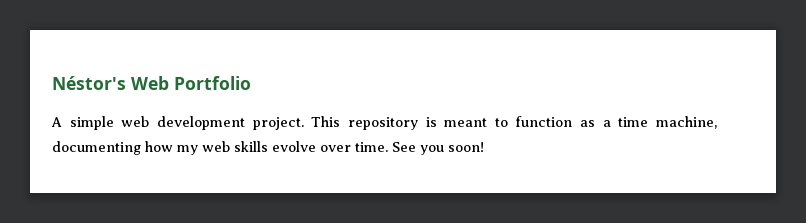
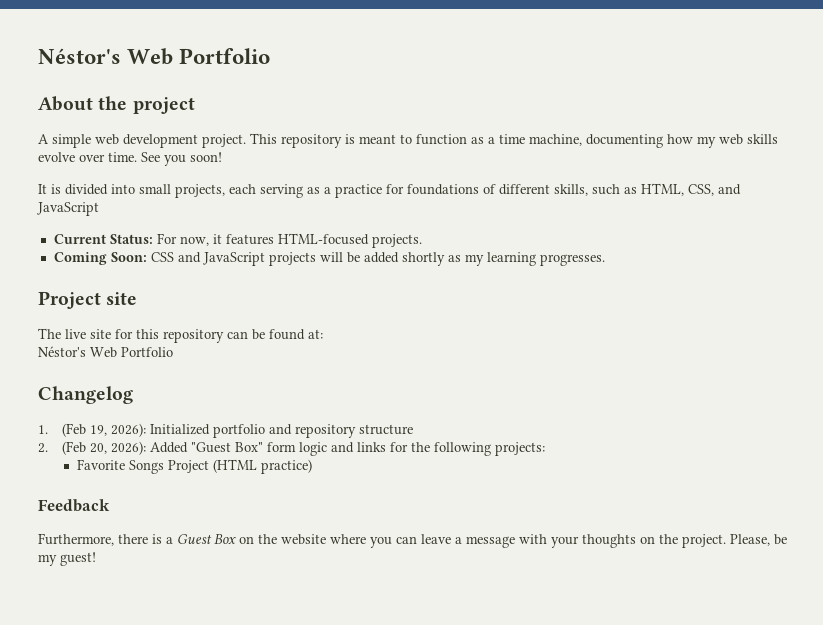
[52,76,251,90] Néstor's Web Portfolio -> [38,48,271,65] [38,96,195,114] Néstor's Web Portfolio // About the project
(484, 147) none -> [38,183,741,198] [37,202,99,216] [53,233,422,248] [53,252,605,266] [38,291,138,309] [38,328,323,343] [38,346,173,358] [38,386,133,404] [38,423,413,438] [38,441,545,456] [77,459,313,474] [38,499,110,512] [38,533,787,548] [38,552,96,566] // It is divided into small projects, each serving as a practice for foundations of different skills, such as HTML, CSS, and JavaScript // Current Status: For now, it features HTML-focused projects. // Coming Soon: CSS and JavaScript projects will be added shortly as my learning progresses. // Project site // The live site for this repository can be found at: // Néstor's Web Portfolio // Changelog // 1. (Feb 19, 2026): Initialized portfolio and repository structure // 2. (Feb 20, 2026): Added "Guest Box" form logic and links for the following projects: // Favorite Songs Project (HTML practice) // Feedback // Furthermore, there is a Guest Box on the website where you can leave a message with your thoughts on the project. Please, be my guest!

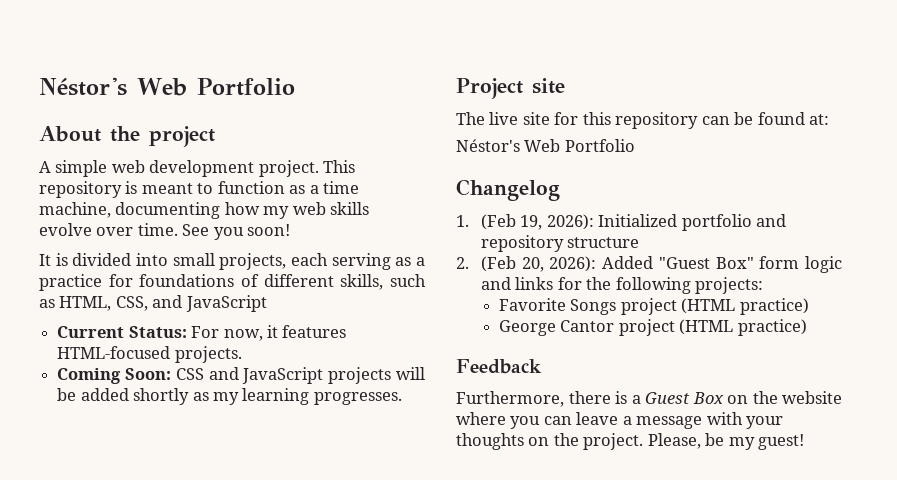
[168,460,210,473] Project -> [620,298,809,315] [498,319,675,336] project (HTML practice) // George Cantor project

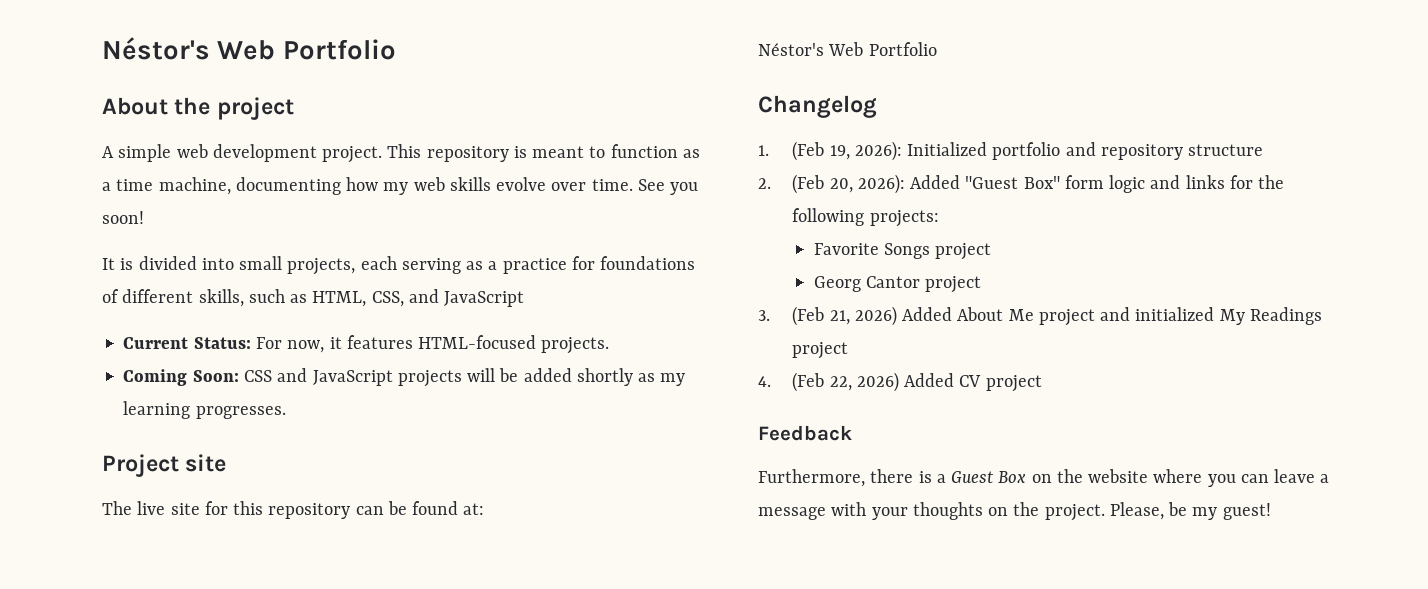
[681,298,809,315] [498,320,556,336] (HTML practice) // George -> [813,276,861,292] // Georg
[679,319,807,336] (HTML practice) -> [758,306,1322,326] [792,342,849,359] [758,372,1042,392] // 3. (Feb 21, 2026) Added About Me project and initialized My Readings project // 4. (Feb 22, 2026) Added CV project

